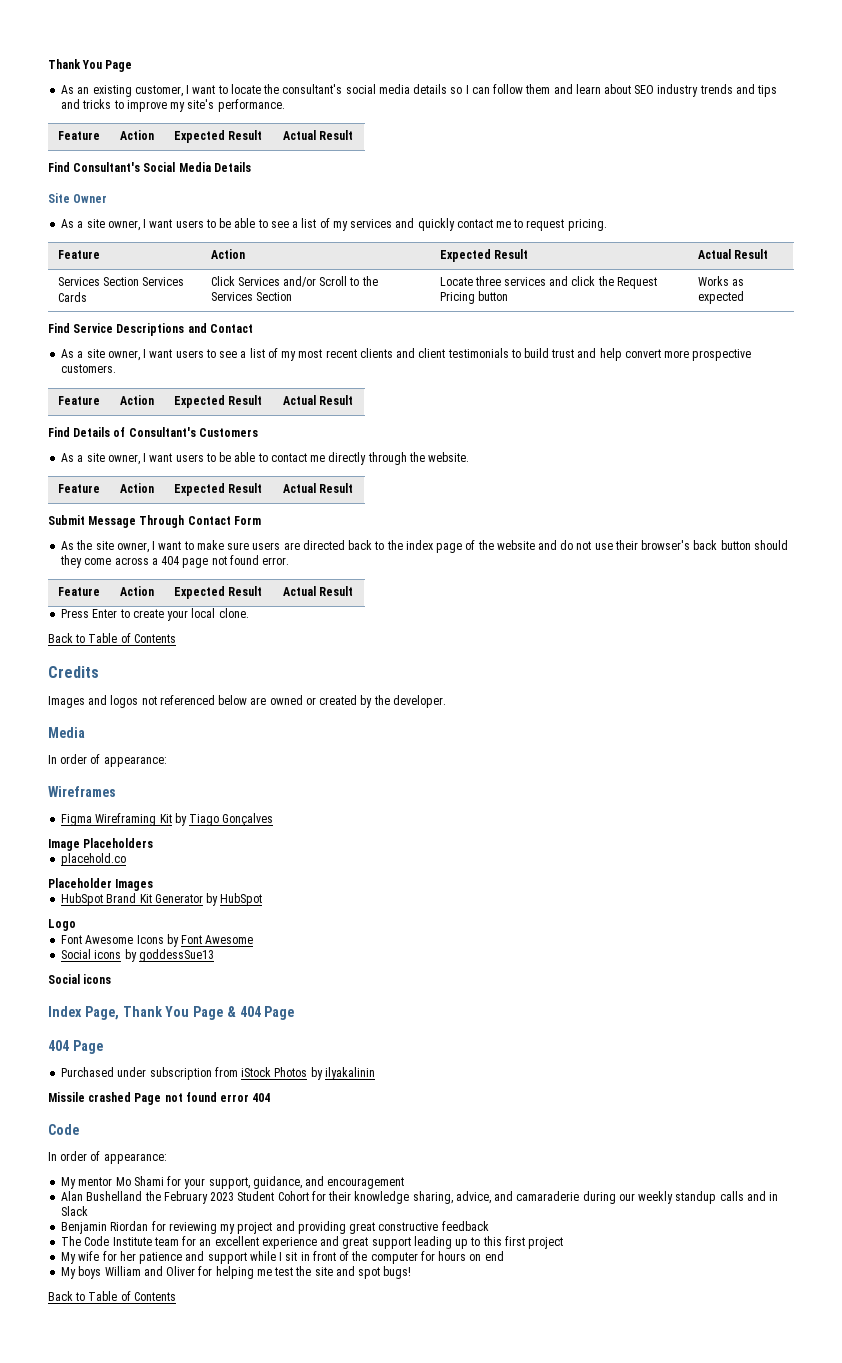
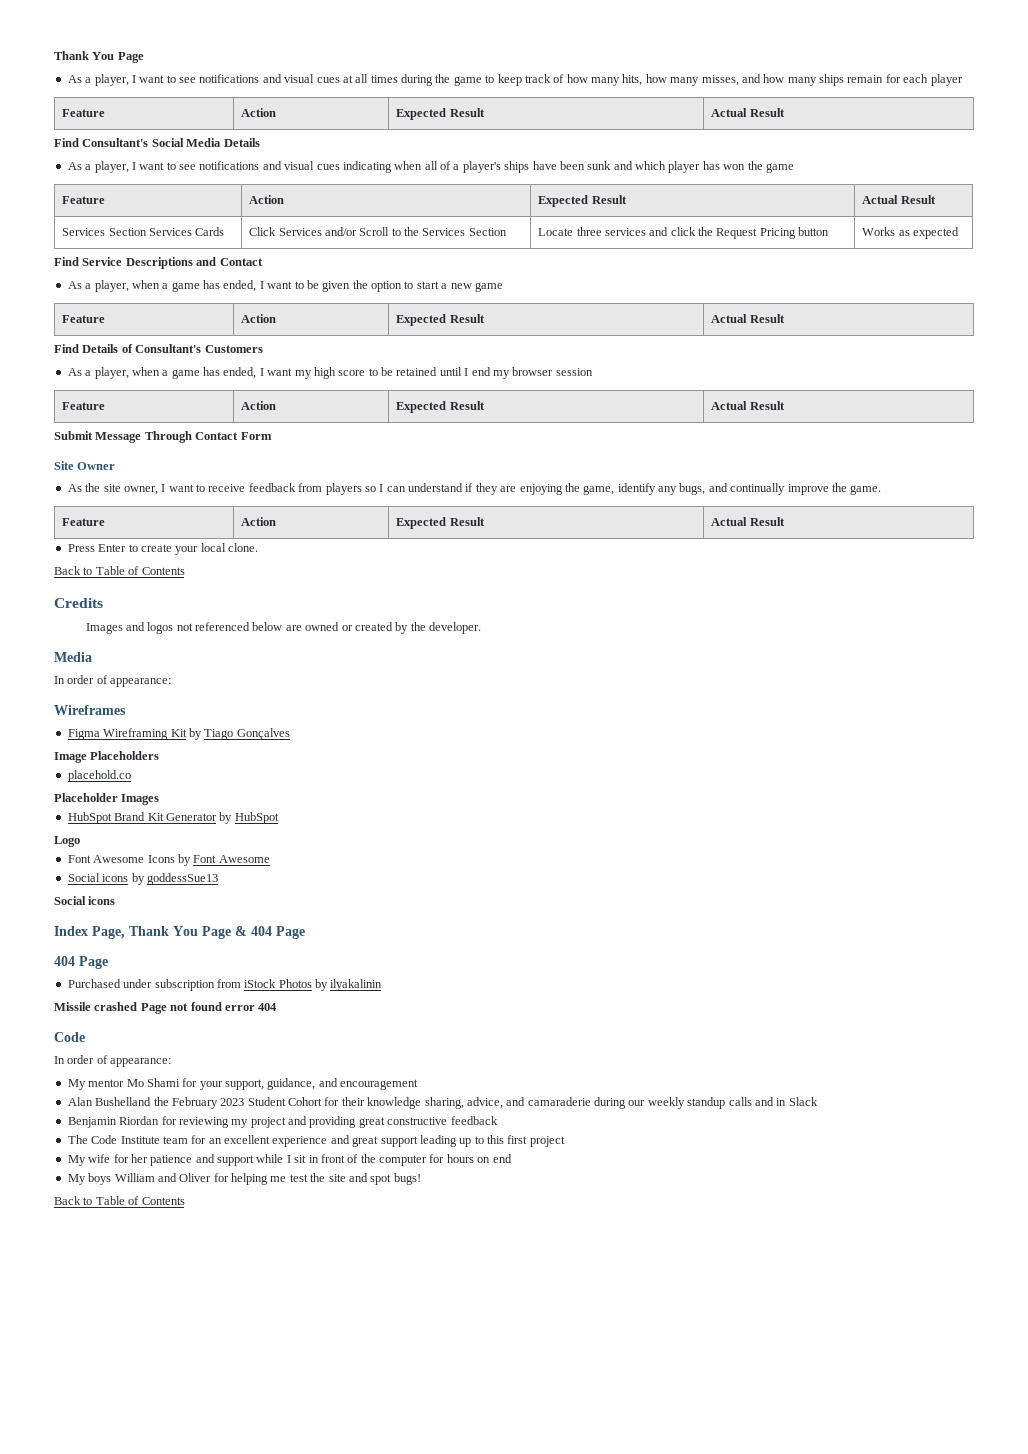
[77,84,778,97] [61,99,285,112] an existing customer, I want to locate the consultant's social media details so I can follow them and learn about SEO industry trends and tips and tricks to improve my site's performance. -> [85,74,963,86] a player, I want to see notifications and visual cues at all times during the game to keep track of how many hits, how many misses, and how many ships remain for each player
[48,193,108,203] [61,218,607,231] // Site Owner // As a site owner, I want users to be able to see a list of my services and quickly contact me to request pricing. -> [67,161,794,173] // As a player, I want to see notifications and visual cues indicating when all of a player's ships have been sunk and which player has won the game
[86,348,752,361] [61,364,117,373] site owner, I want users to see a list of my most recent clients and client testimonials to build trust and help convert more prospective customers. -> [94,280,503,292] player, when a game has ended, I want to be given the option to start a new game
[86,452,470,465] site owner, I want users to be able to contact me directly through the website. -> [94,367,593,379] player, when a game has ended, I want my high score to be retained until I end my browser session
(261, 520) none -> [54,461,116,470] // Site Owner
[196,540,788,553] [60,555,290,568] make sure users are directed back to the index page of the website and do not use their browser's back button should they come across a 404 page not found error. -> [208,483,882,495] receive feedback from players so I can understand if they are enjoying the game, identify any bugs, and continually improve the game.

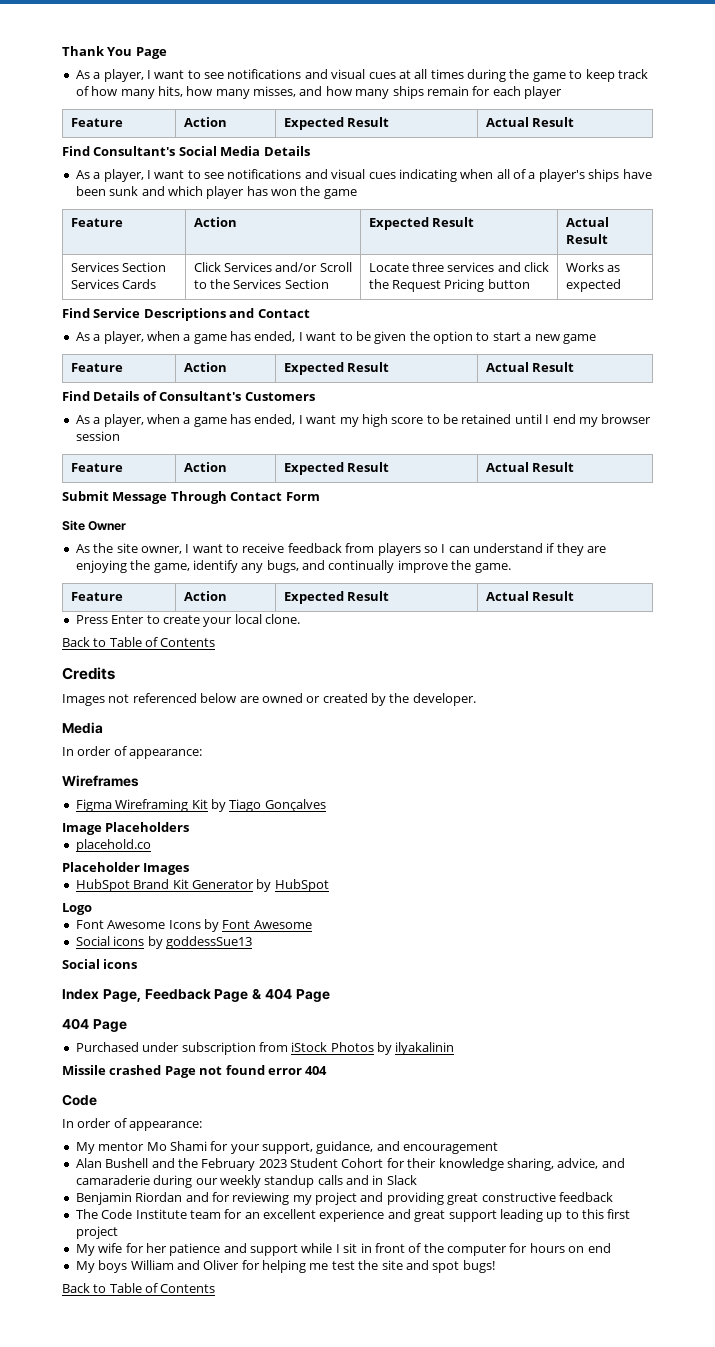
[125,622,174,634] and logos -> (105, 700) none
[129,926,198,936] Thank You -> [144,989,211,1000] Feedback
[95,1097,152,1106] Bushelland -> [105,1158,175,1168] Bushell and
(160, 1120) none -> [185,1192,209,1202] and

